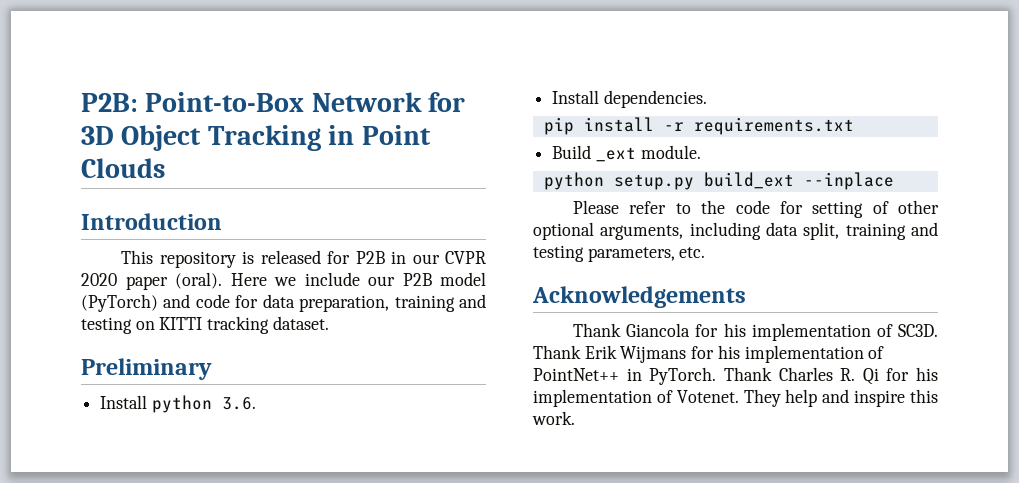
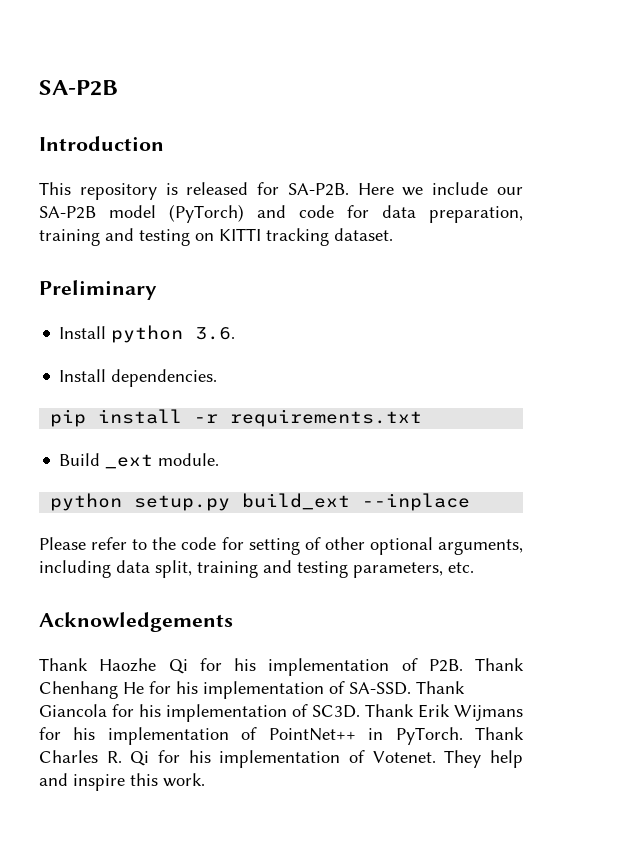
[81,92,466,112] [81,125,431,151] [81,158,165,178] P2B: Point-to-Box Network for 3D Object Tracking in Point Clouds -> [39,80,118,96] SA-P2B
[355,251,486,264] [81,272,222,290] P2B in our CVPR 2020 paper (oral). -> [287,183,349,196] SA-P2B.
[402,273,432,286] P2B -> [39,206,96,219] SA-P2B
(622, 330) none -> [99,658,524,676] [39,681,465,699] Haozhe Qi for his implementation of P2B. Thank Chenhang He for his implementation of SA-SSD. Thank

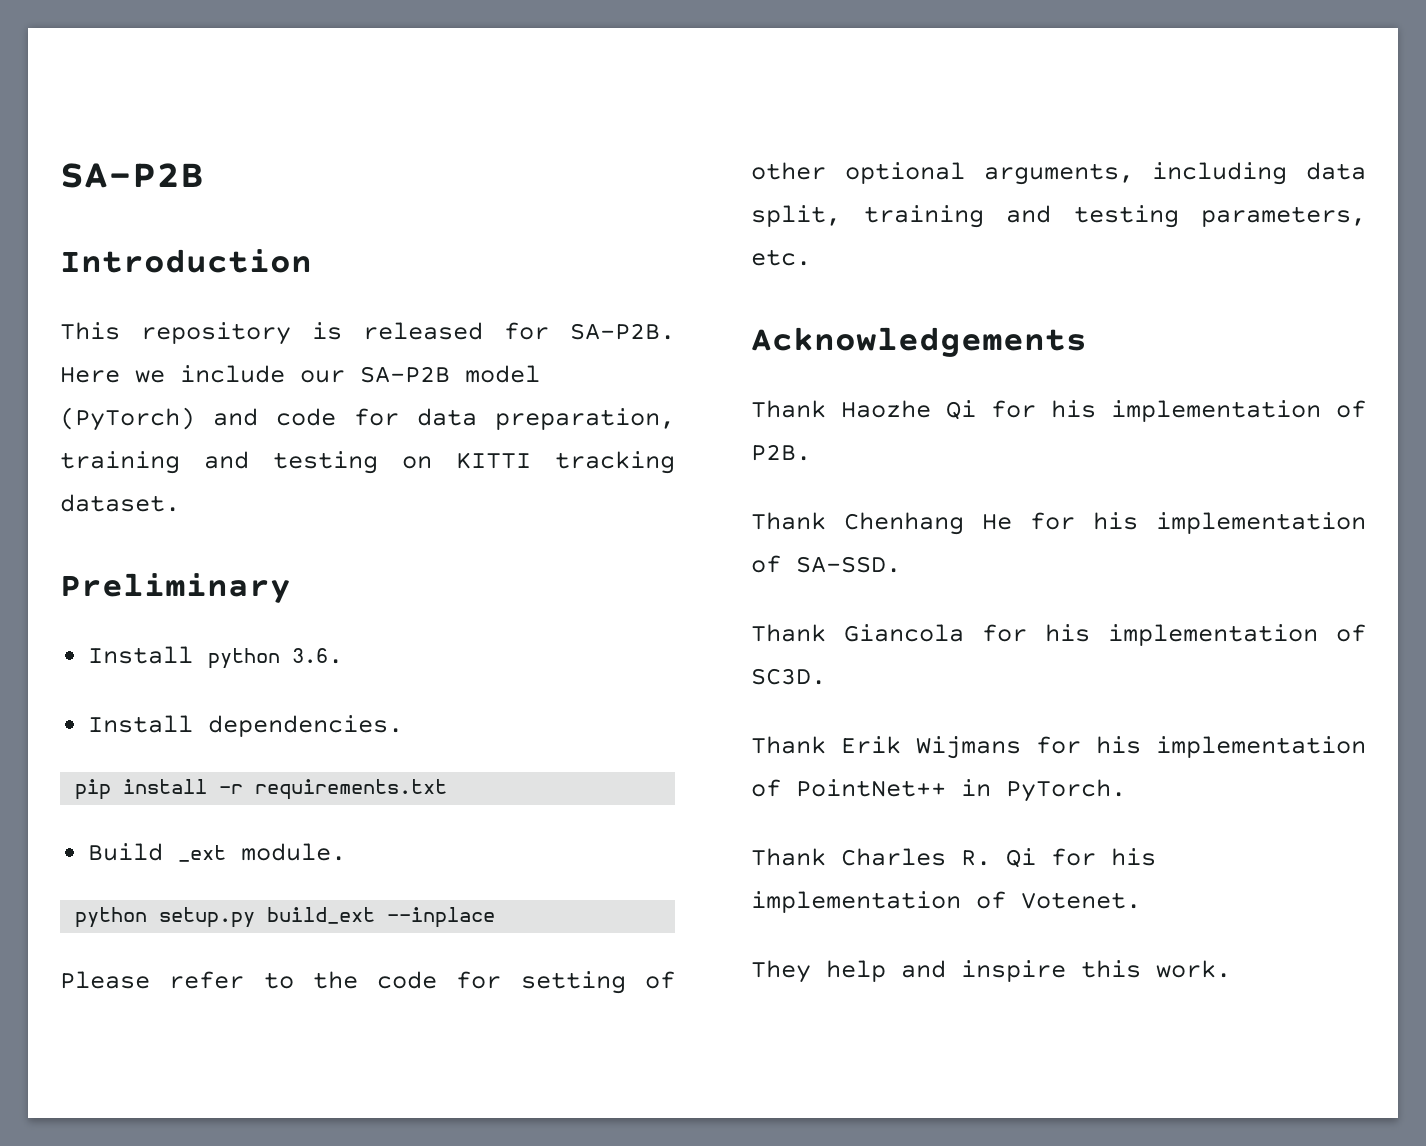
(463, 665) none -> (811, 452) //
(411, 688) none -> (901, 564) //
(360, 711) none -> (826, 676) //
(463, 736) none -> (1126, 790) //
(436, 757) none -> (1141, 900) //

